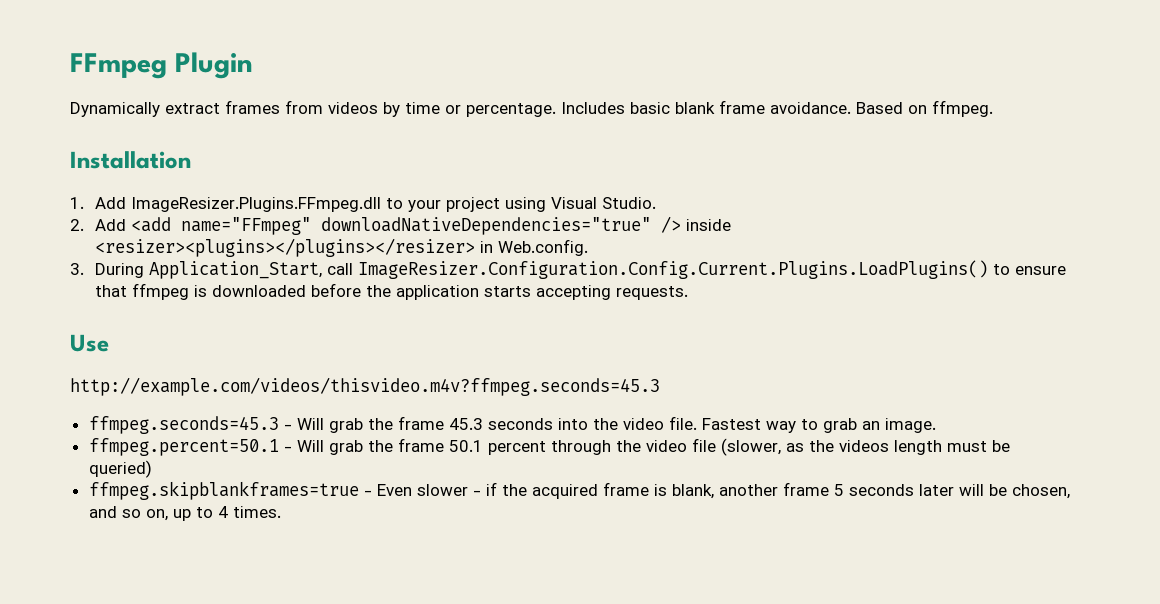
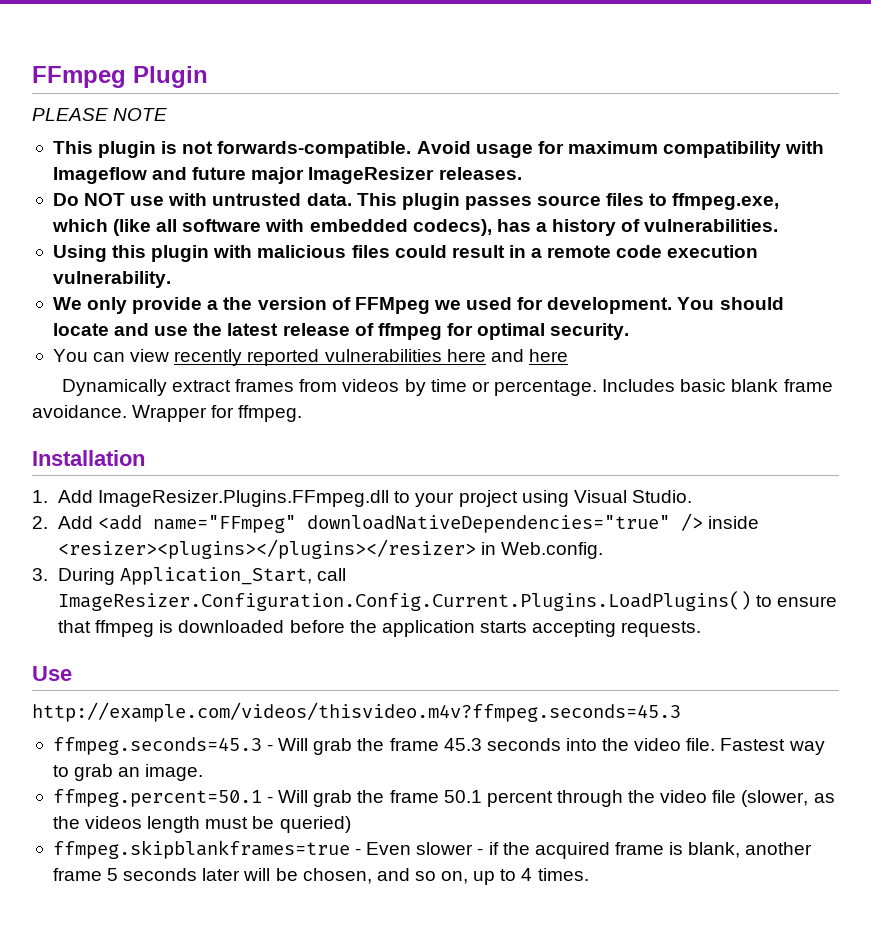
(253, 65) none -> [32,108,168,121] [52,141,825,158] [52,167,522,184] [52,193,780,210] [51,219,779,236] [52,245,759,262] [52,271,171,288] [52,297,784,314] [52,323,630,340] [52,349,568,366] // PLEASE NOTE // This plugin is not forwards-compatible. Avoid usage for maximum compatibility with Imageflow and future major ImageResizer releases. // Do NOT use with untrusted data. This plugin passes source files to ffmpeg.exe, which (like all software with embedded codecs), has a history of vulnerabilities. // Using this plugin with malicious files could result in a remote code execution vulnerability. // We only provide a the version of FFMpeg we used for development. You should locate and use the latest release of ffmpeg for optimal security. // You can view recently reported vulnerabilities here and here
[856,102,927,114] Based on -> [132,405,235,422] Wrapper for

